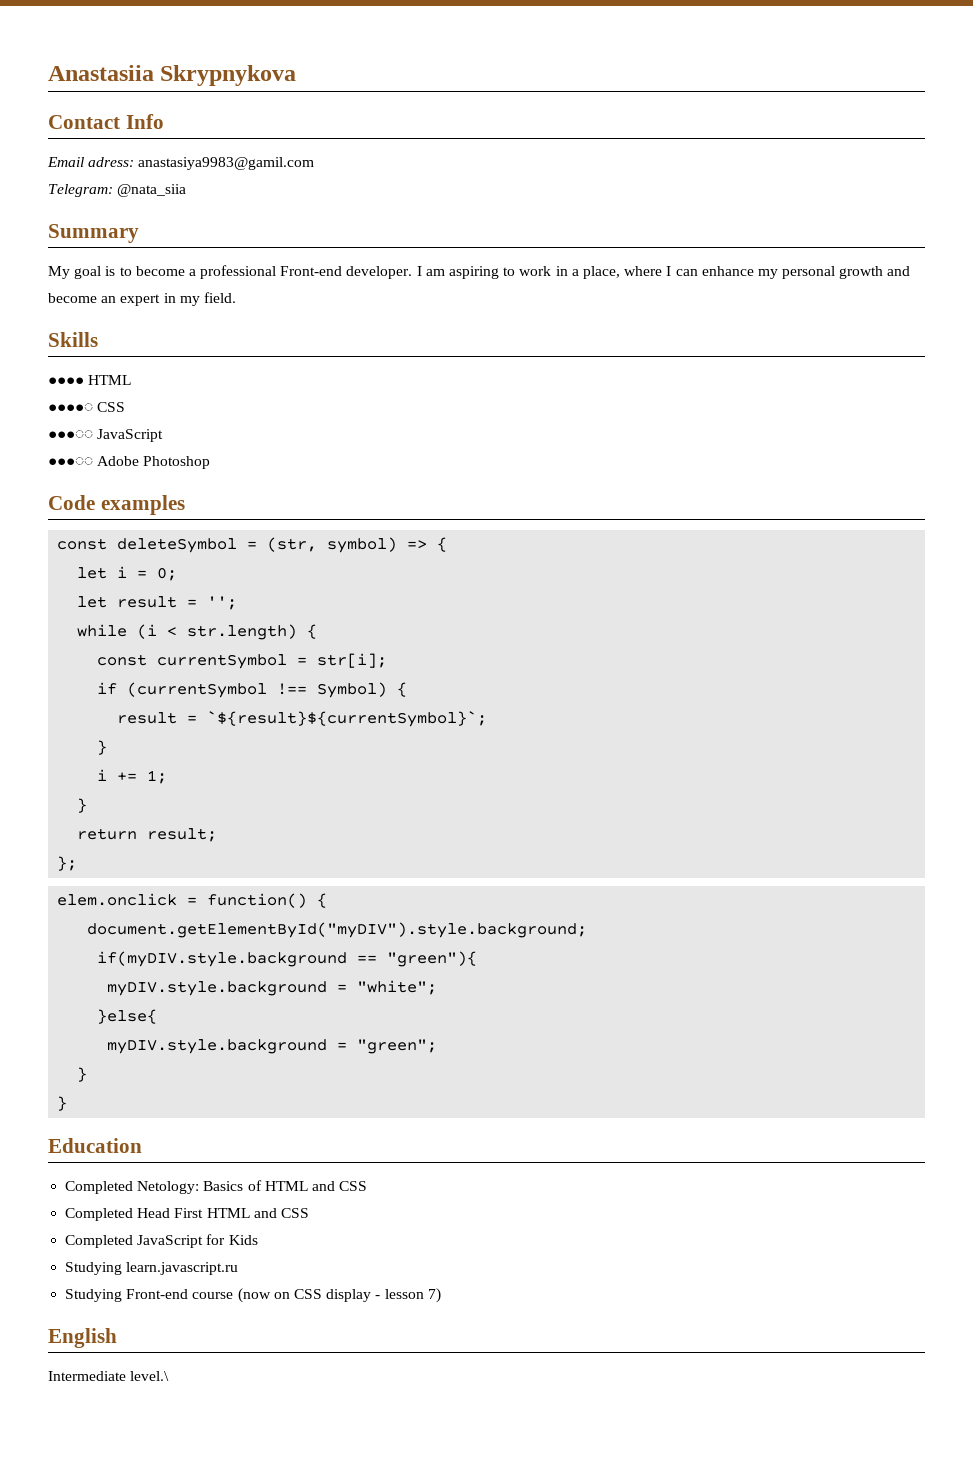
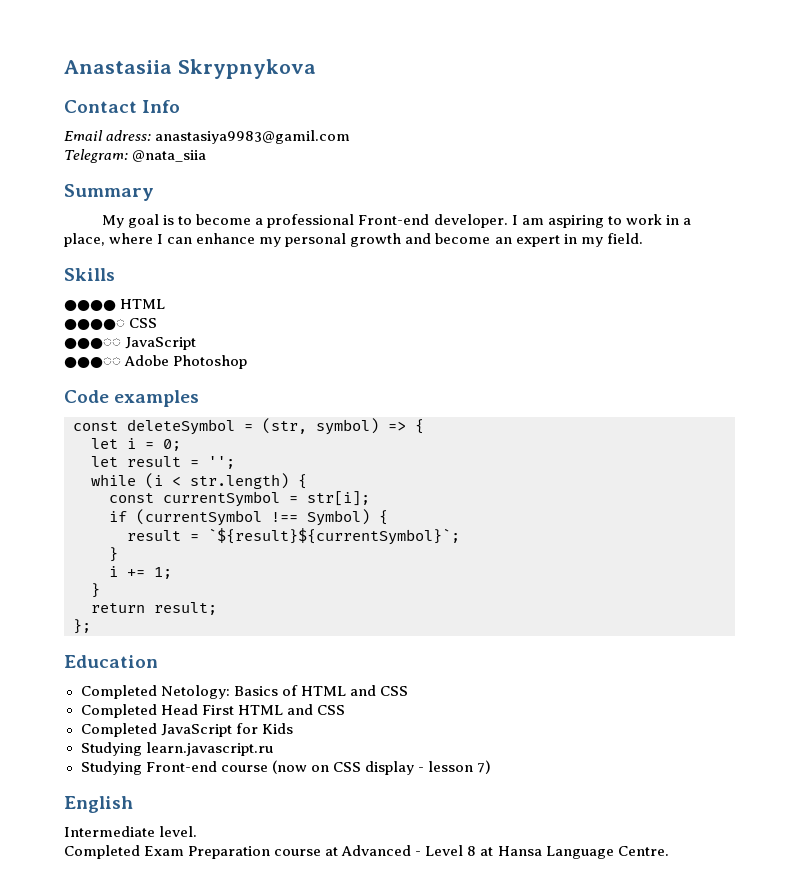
[57,893,328,908] [87,922,588,938] [97,951,478,967] [107,980,438,996] [97,1009,158,1024] [107,1039,438,1054] [77,1067,88,1082] [57,1096,68,1111] // elem.onclick = function() { // document.getElementById("myDIV").style.background; // if(myDIV.style.background == "green"){ // myDIV.style.background = "white"; // }else{ // myDIV.style.background = "green"; // } // } -> (91, 626) none
[130,1371,170,1381] level.\ -> [159,826,198,837] [64,845,669,859] level. // Completed Exam Preparation course at Advanced - Level 8 at Hansa Language Centre.

